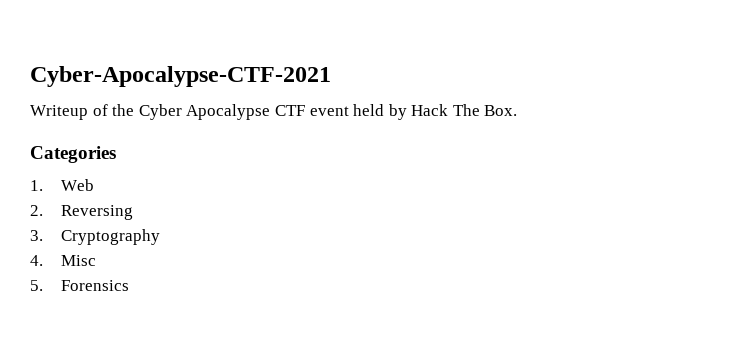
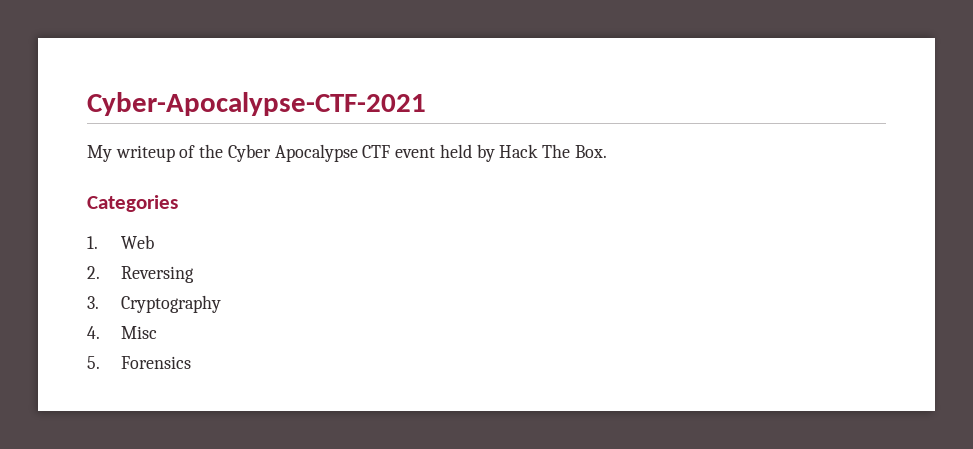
[30,105,88,120] Writeup -> [87,145,175,162] My writeup

